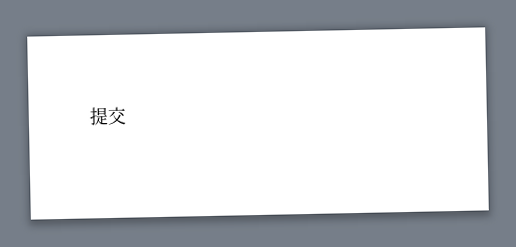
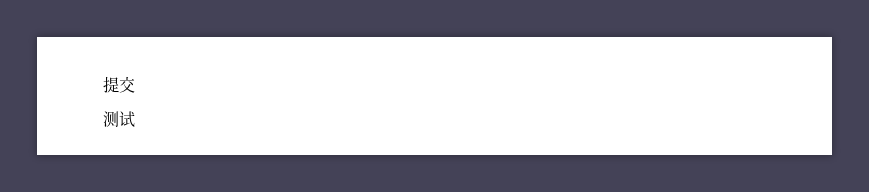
(126, 116) none -> [103,111,135,127] // 测试

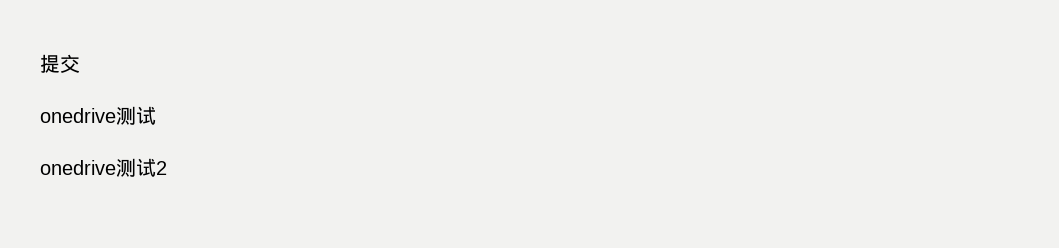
[103,111,135,127] 测试 -> [40,106,156,125] [40,158,167,177] onedrive测试 // onedrive测试2

